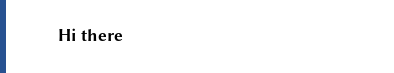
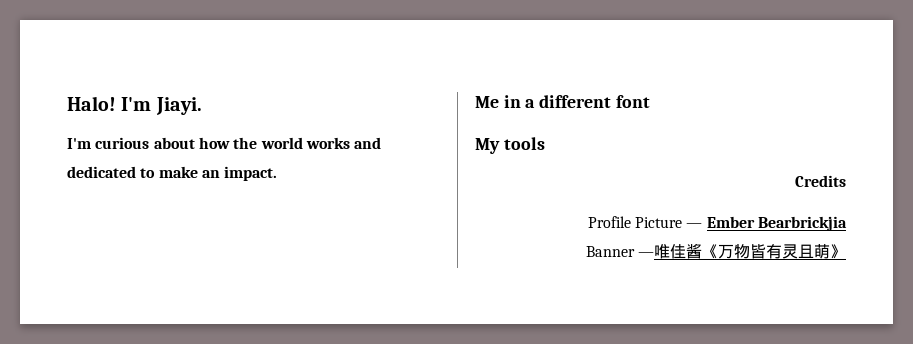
[58,28,123,41] Hi there -> [67,96,202,115] [67,137,382,149] [67,166,278,181] [475,95,650,108] [475,137,545,154] [795,175,846,187] [587,216,847,231] [585,243,846,259] Halo! I'm Jiayi. // I'm curious about how the world works and dedicated to make an impact. // Me in a different font // My tools // Credits // Profile Picture — Ember Bearbrickjia // Banner —唯佳酱《万物皆有灵且萌》

